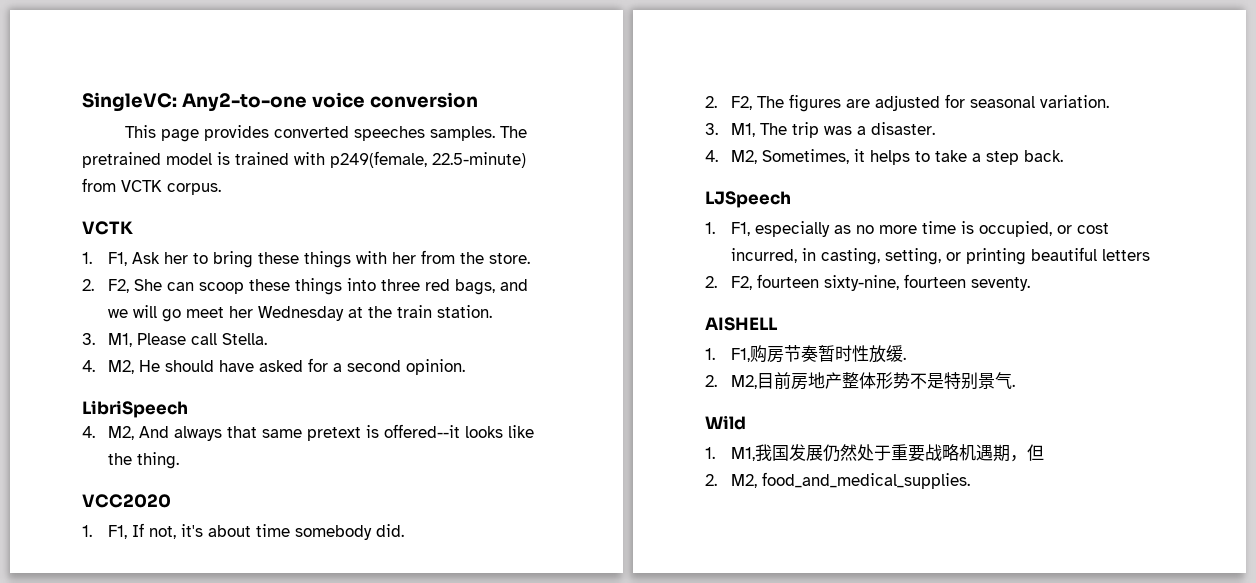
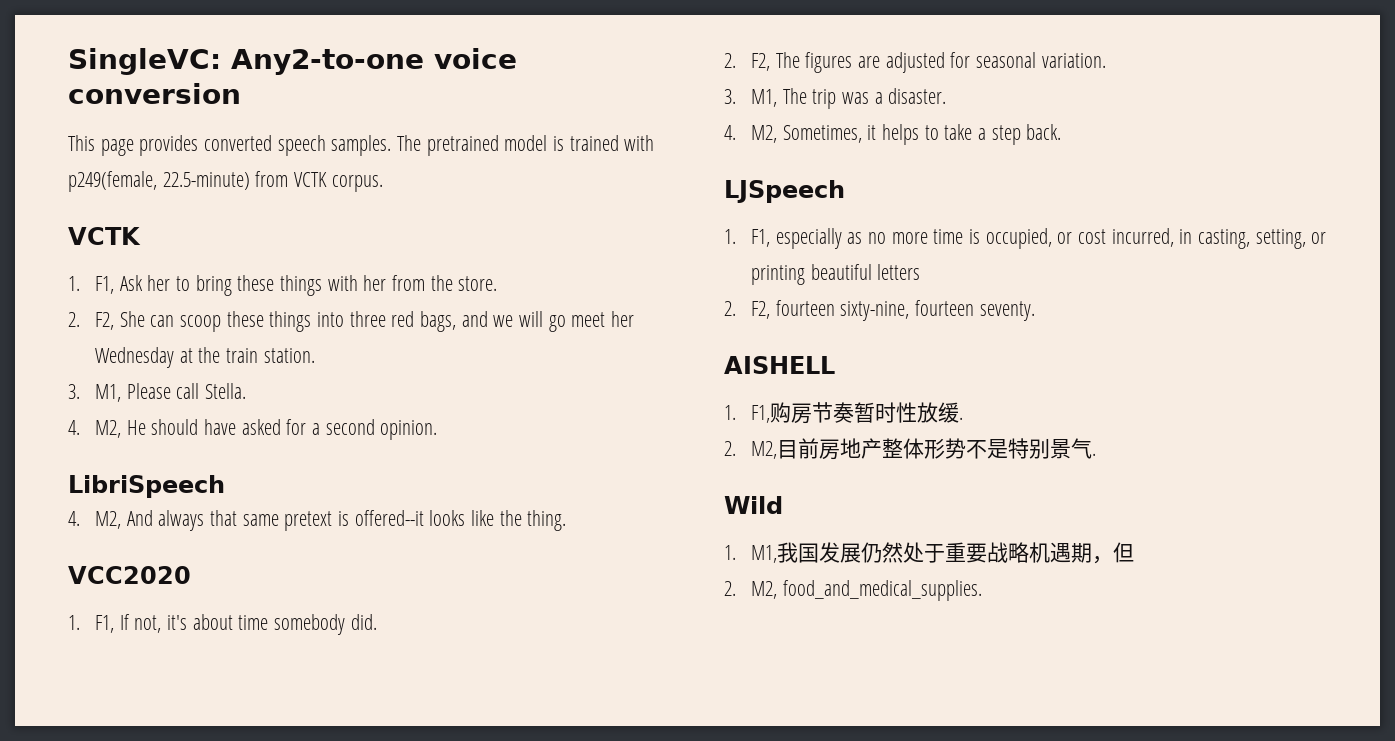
[354,126,426,141] speeches -> [277,135,326,156] speech

